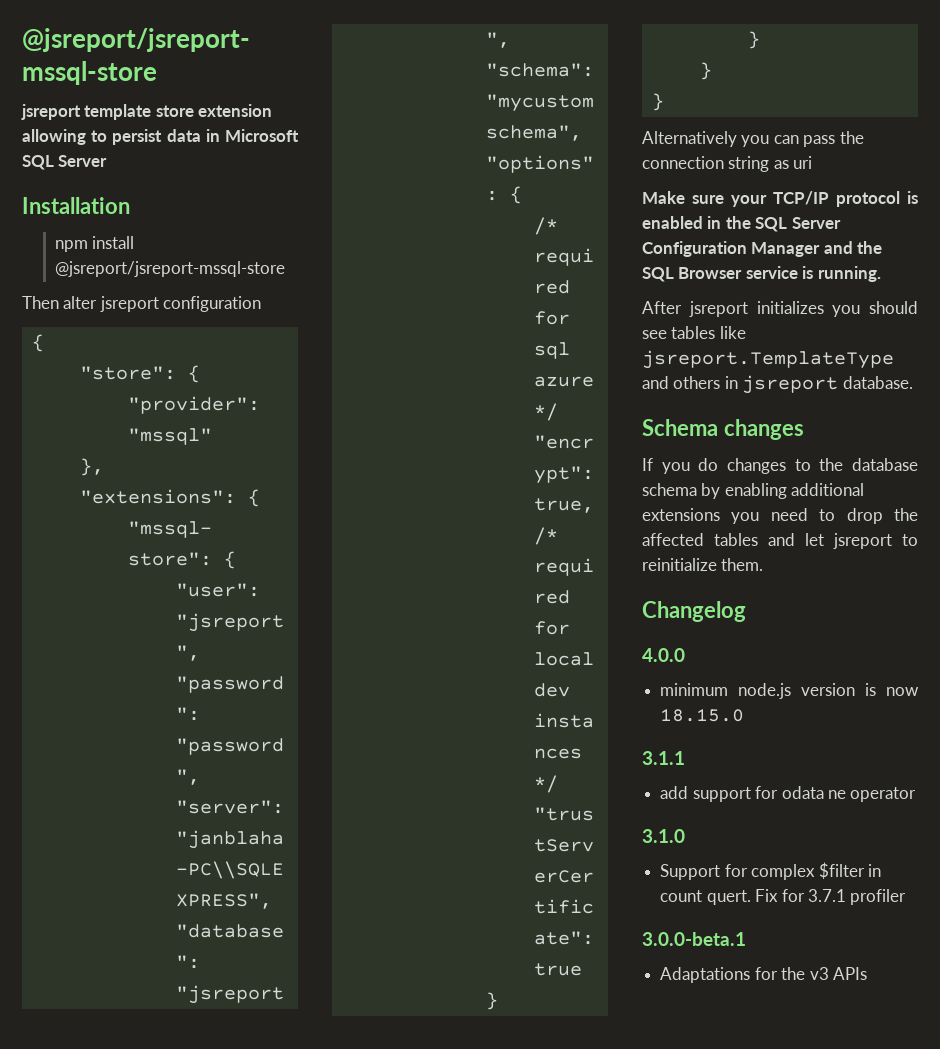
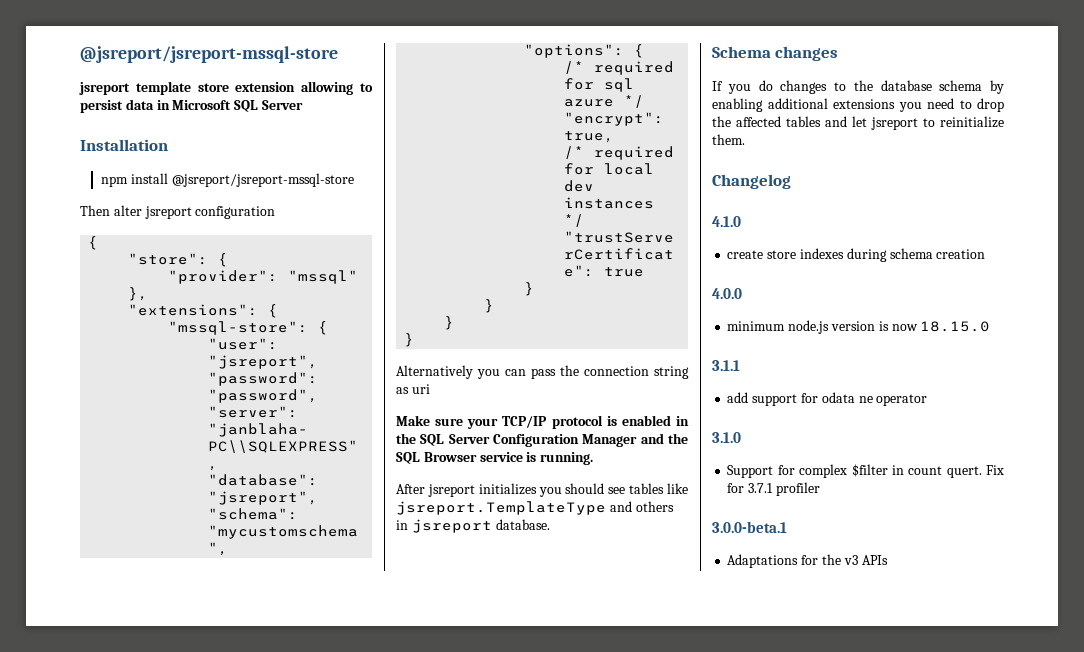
(746, 611) none -> [712,216,741,227] [727,248,986,262] // 4.1.0 // create store indexes during schema creation

